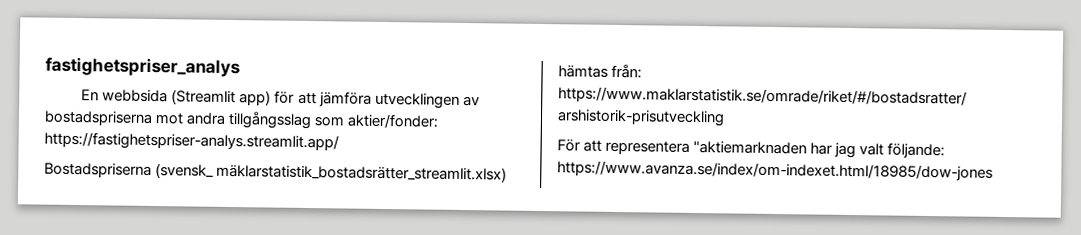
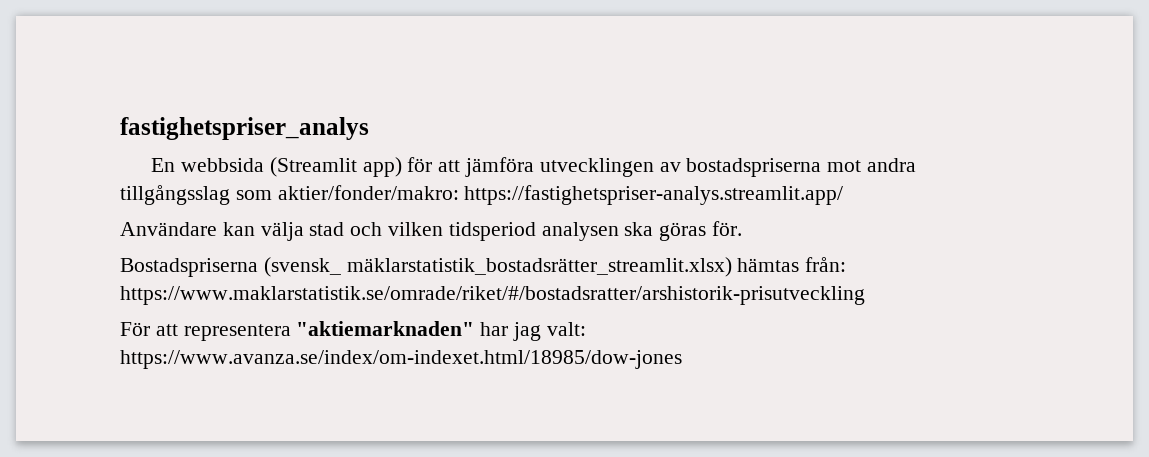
[347,113,440,129] aktier/fonder: -> [277,185,459,200] aktier/fonder/makro:
(339, 141) none -> [120,221,743,241] // Användare kan välja stad och vilken tidsperiod analysen ska göras för.
[693,140,808,155] "aktiemarknaden -> [296,321,475,336] "aktiemarknaden"
[859,142,946,159] valt följande: -> [546,322,586,336] valt:

